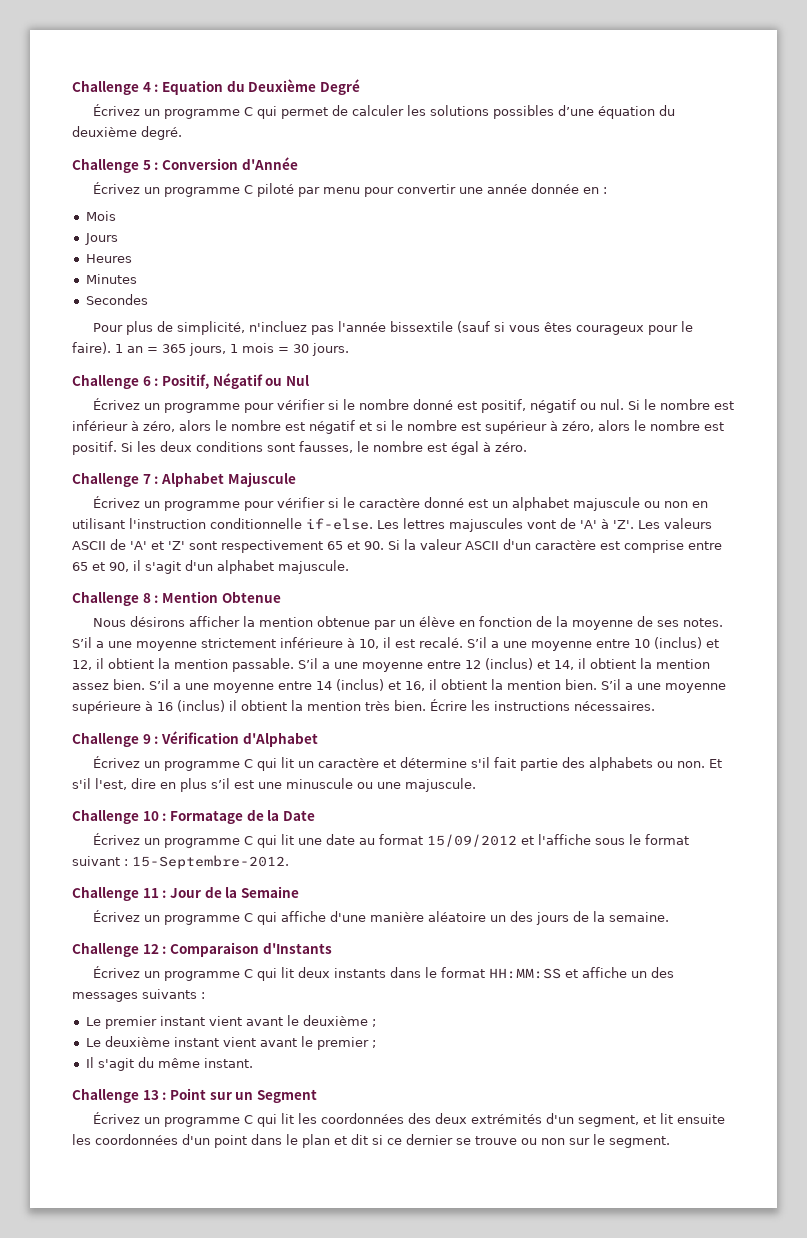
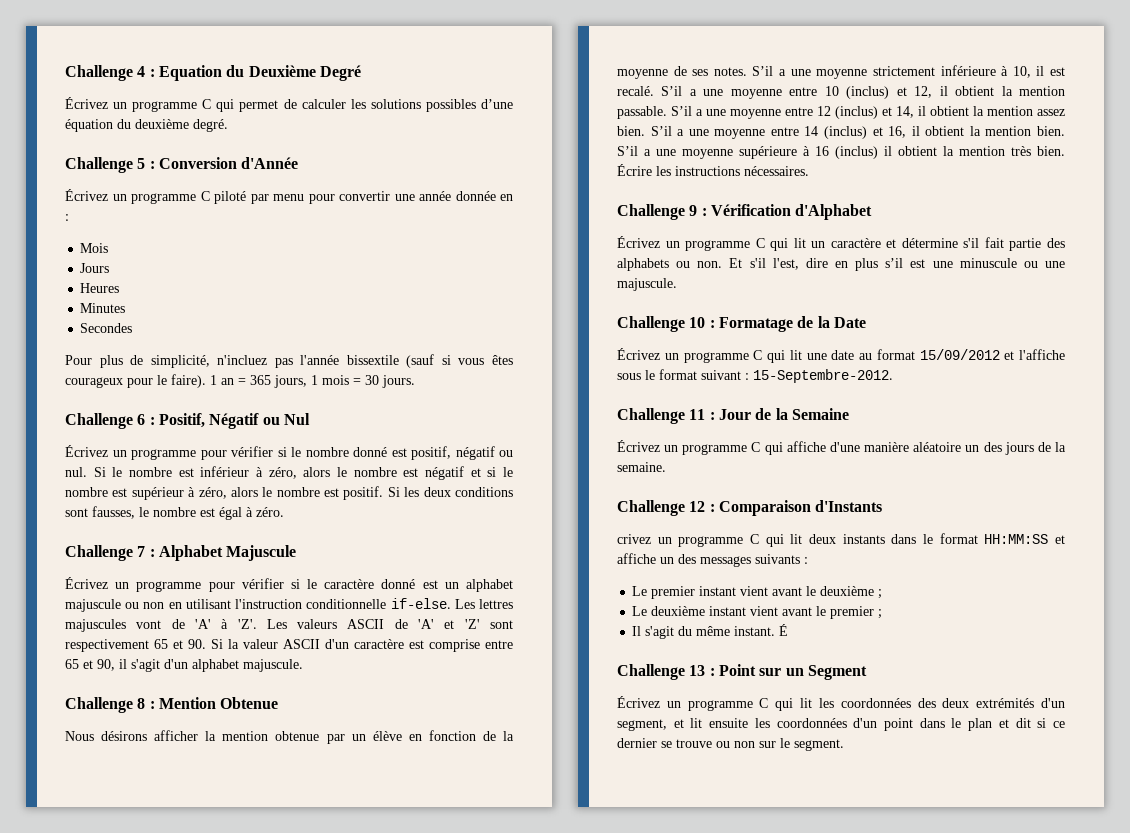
[92,966,140,978] Écrivez -> [617,534,651,544] crivez
(253, 1063) none -> [779,624,789,636] É

